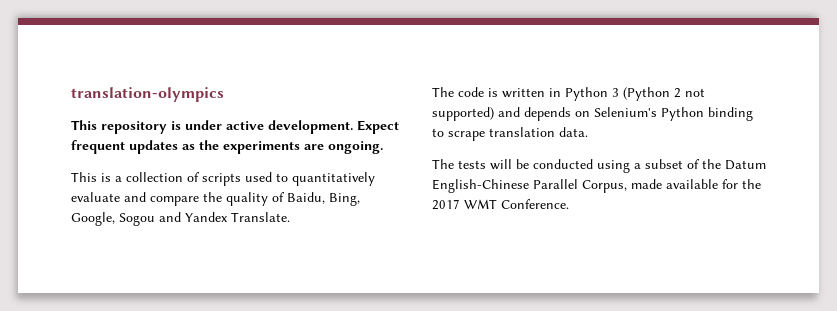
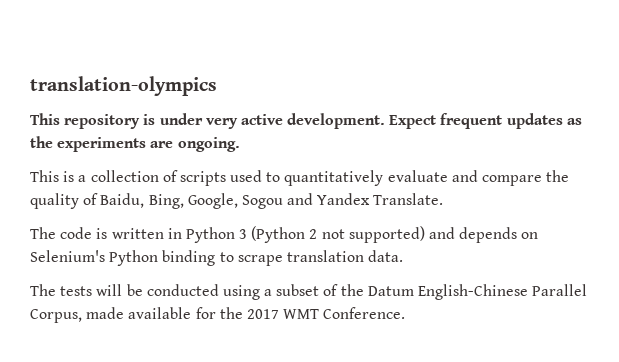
(222, 125) none -> [205,118,238,129] very

